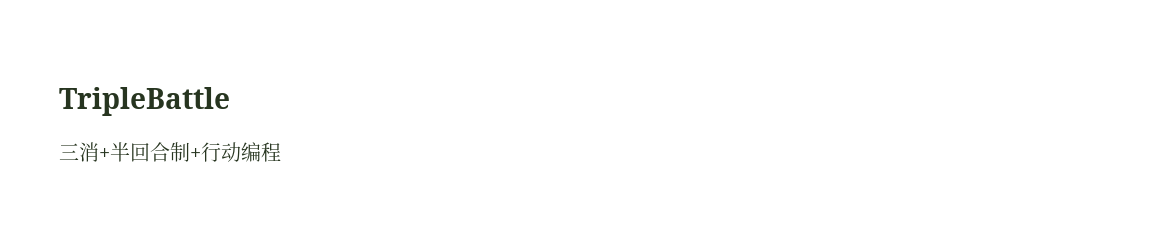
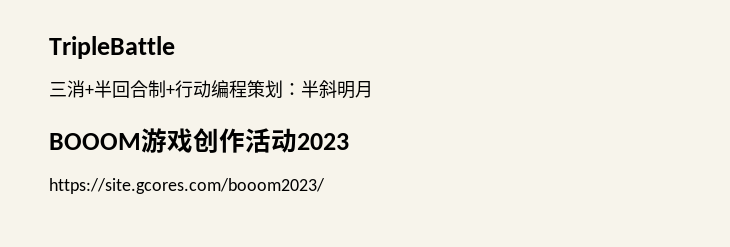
(281, 152) none -> [247,80,373,99] [49,128,349,153] [49,178,325,194] 策划：半斜明月 // BOOOM游戏创作活动2023 // https://site.gcores.com/booom2023/

